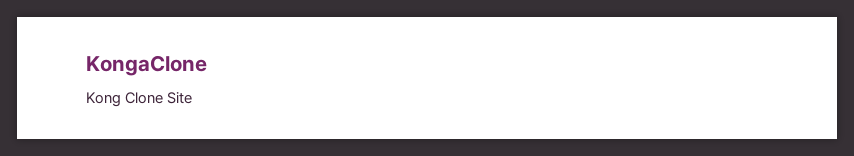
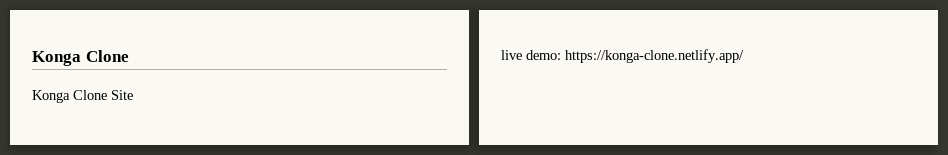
[86,55,207,76] [86,92,121,107] KongaClone // Kong -> [32,50,129,66] [32,90,70,103] Konga Clone // Konga
(193, 98) none -> [501,49,744,63] // live demo: https://konga-clone.netlify.app/

